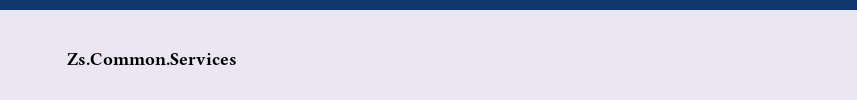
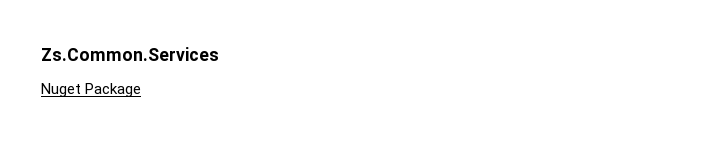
(237, 58) none -> [41,83,142,97] // Nuget Package

